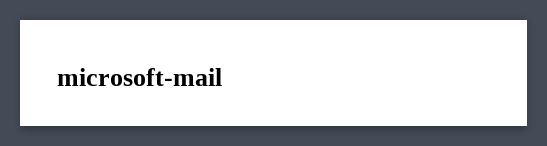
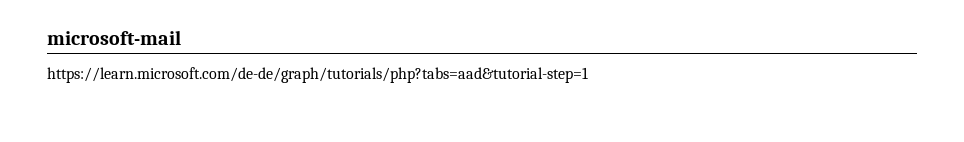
(222, 77) none -> [47,67,588,83] // https://learn.microsoft.com/de-de/graph/tutorials/php?tabs=aad&tutorial-step=1

